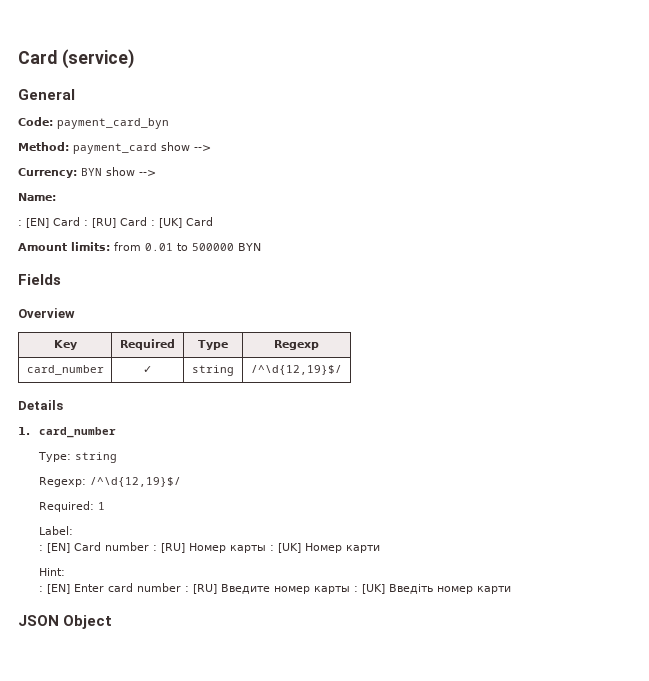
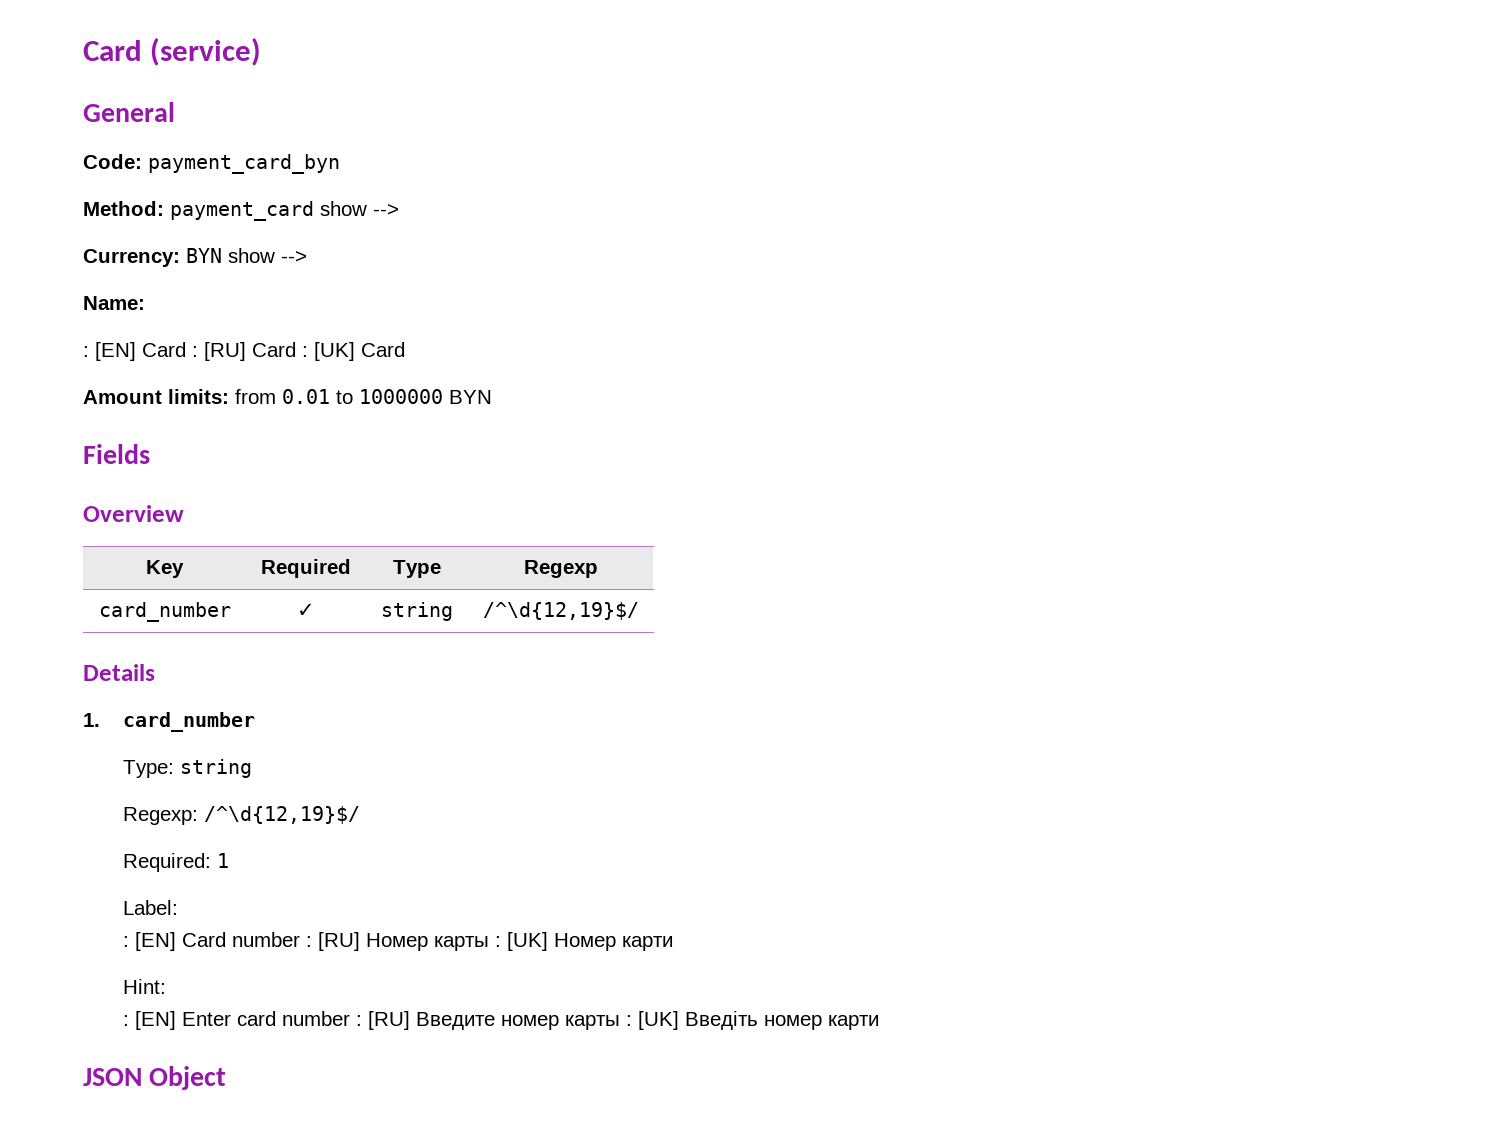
[192,243,234,251] 500000 -> [359,389,443,404] 1000000

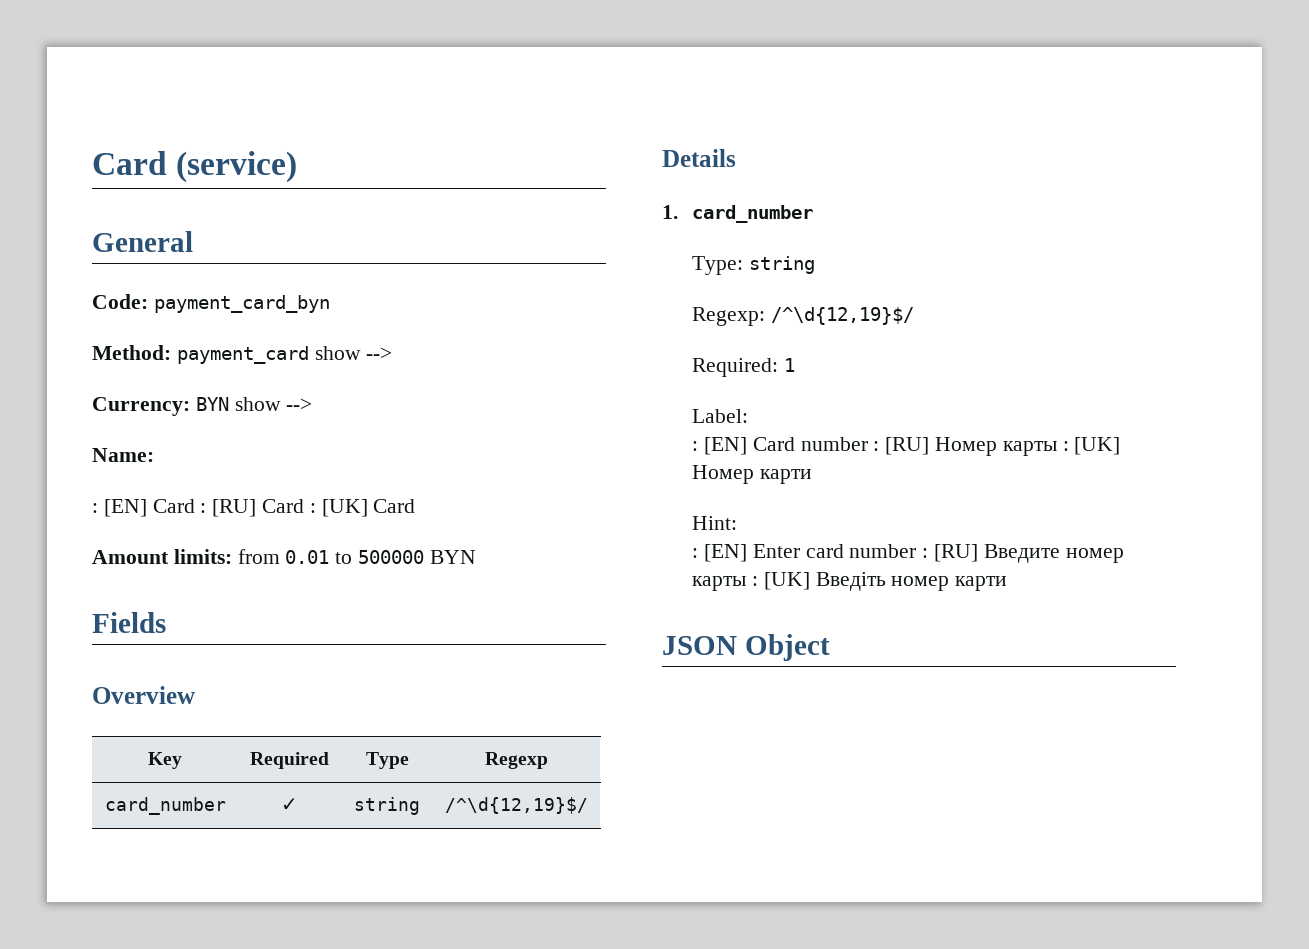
[359,389,443,404] 1000000 -> [358,550,425,564] 500000

